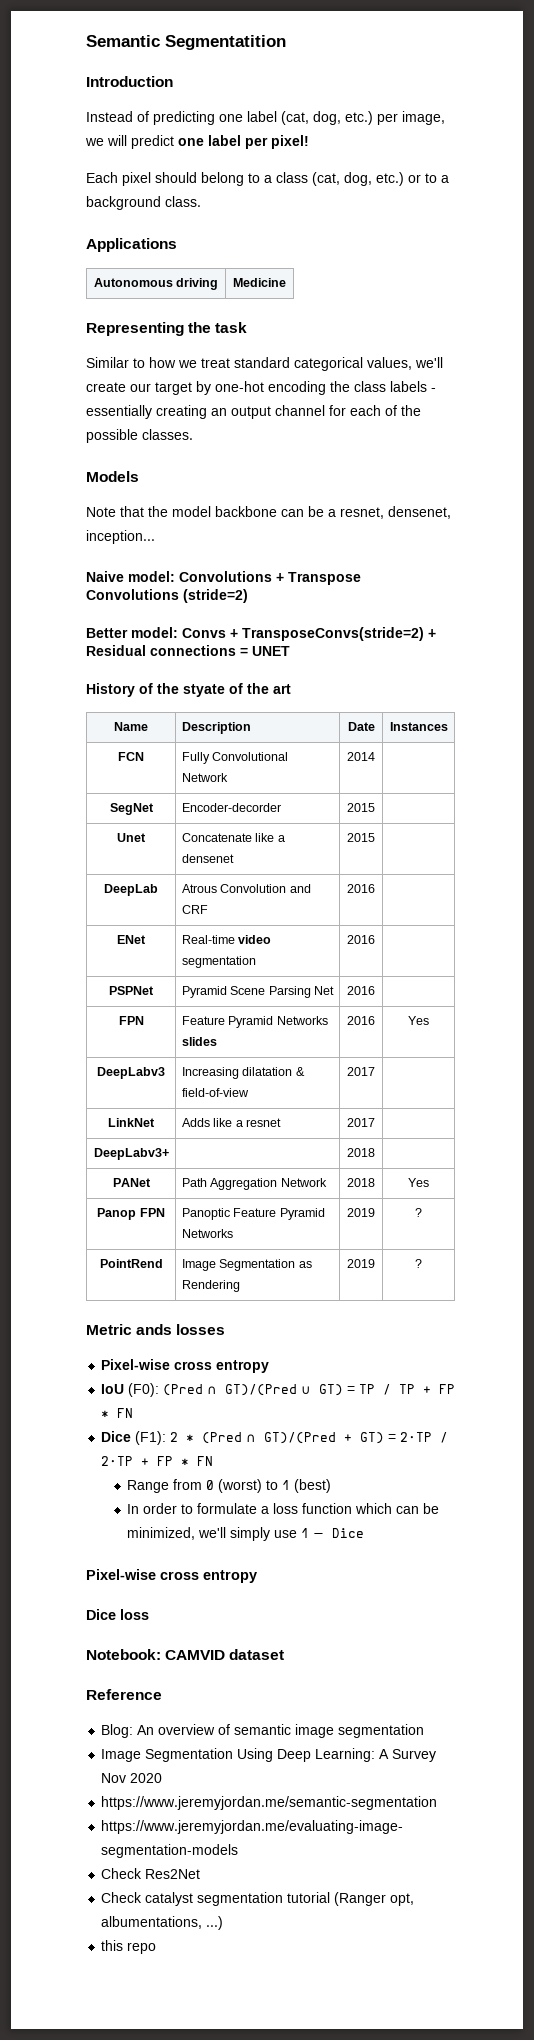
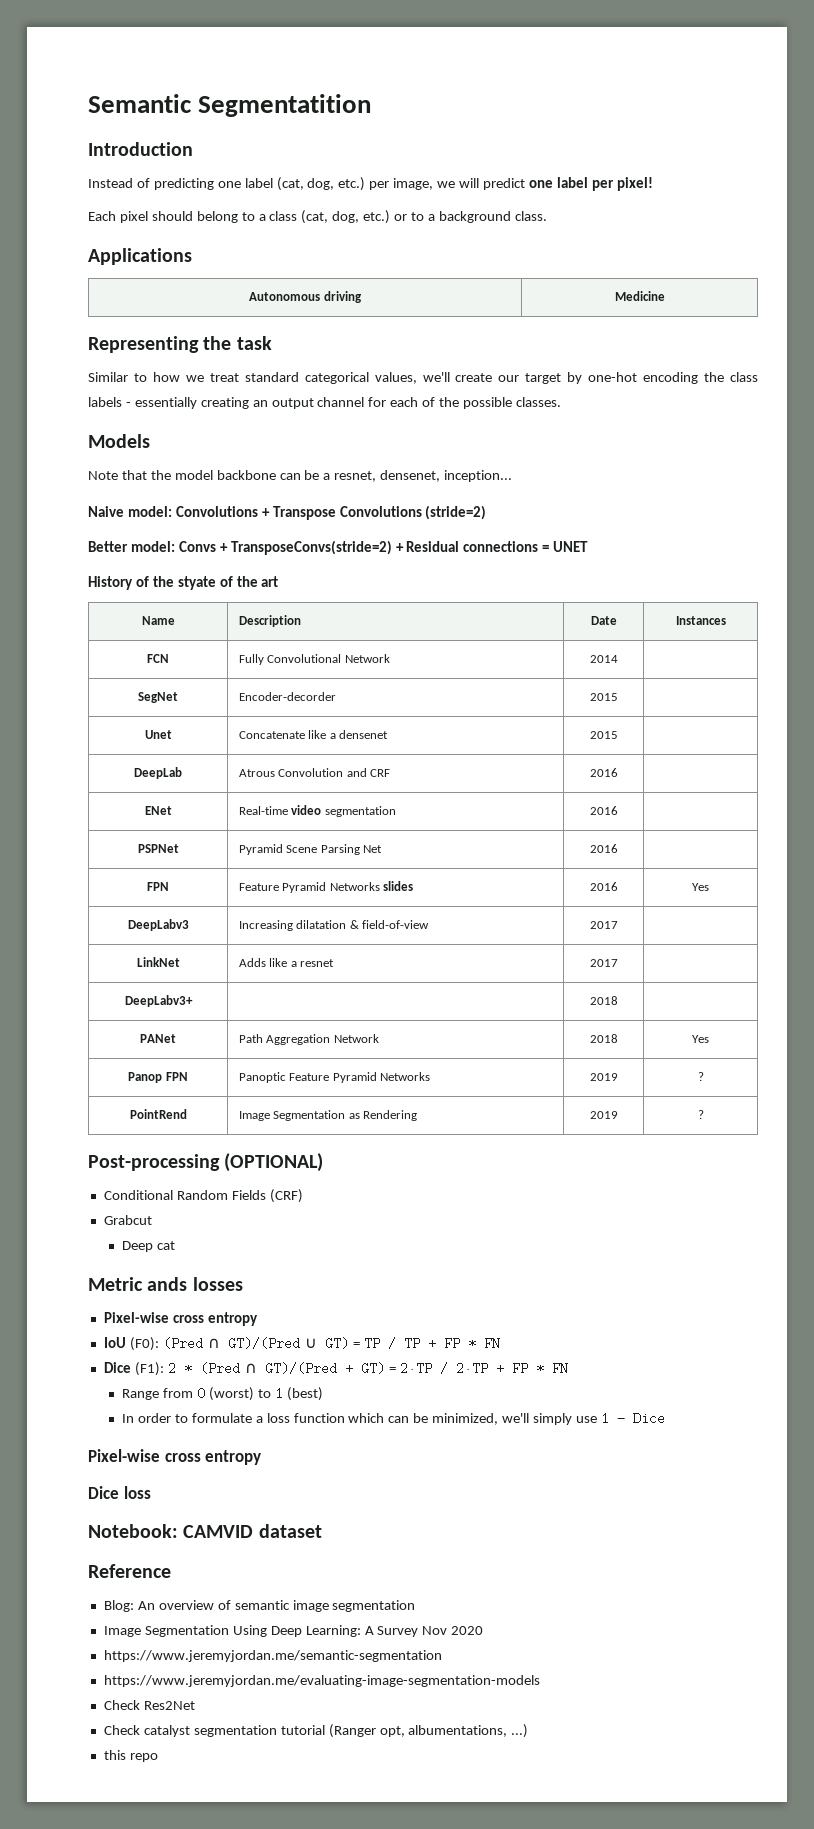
(422, 1263) none -> [88,1153,324,1172] [103,1189,303,1203] [103,1215,152,1225] [122,1241,175,1252] // Post-processing (OPTIONAL) // Conditional Random Fields (CRF) // Grabcut // Deep cat

